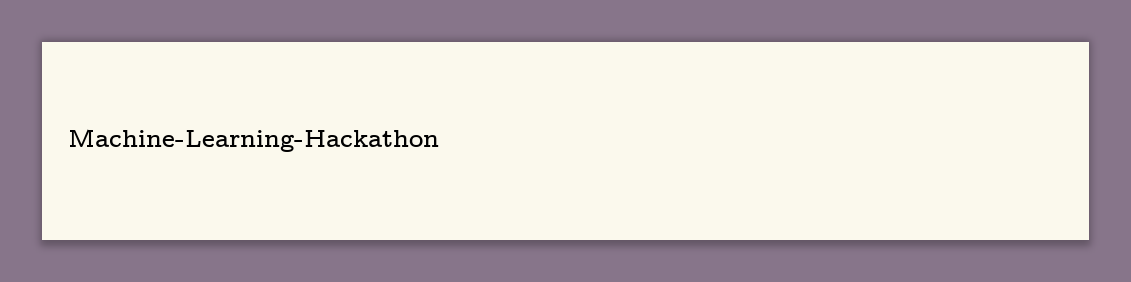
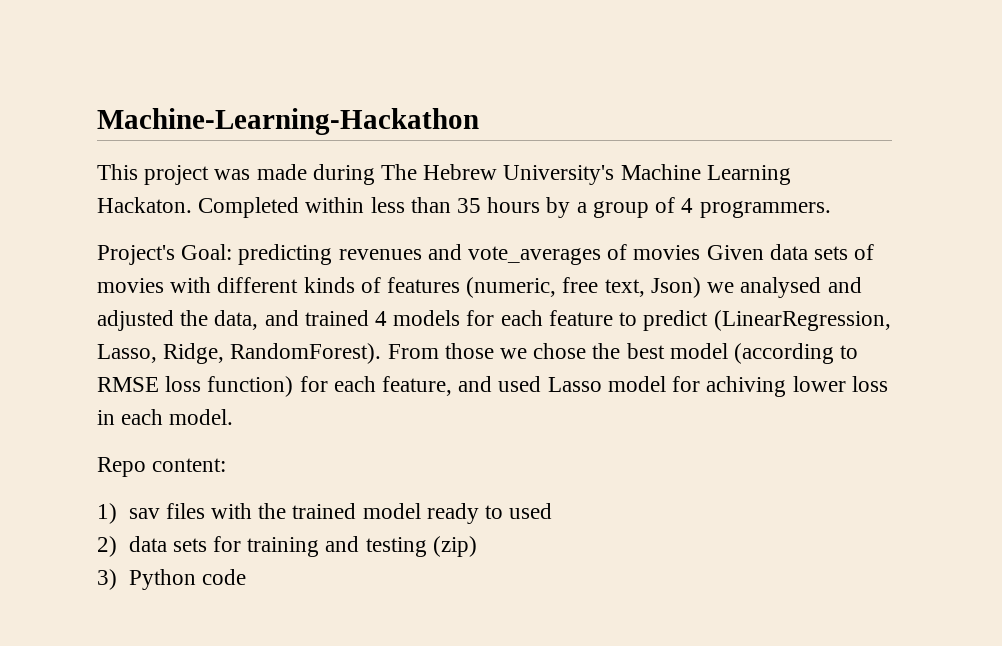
(439, 140) none -> [97,164,791,185] [97,197,831,218] [97,244,875,265] [97,277,862,298] [97,310,891,331] [97,343,859,364] [97,376,888,397] [97,409,234,425] [97,457,227,477] [97,503,553,524] [97,536,477,557] [97,569,246,590] // This project was made during The Hebrew University's Machine Learning Hackaton. Completed within less than 35 hours by a group of 4 programmers. // Project's Goal: predicting revenues and vote_averages of movies Given data sets of movies with different kinds of features (numeric, free text, Json) we analysed and adjusted the data, and trained 4 models for each feature to predict (LinearRegression, Lasso, Ridge, RandomForest). From those we chose the best model (according to RMSE loss function) for each feature, and used Lasso model for achiving lower loss in each model. // Repo content: // 1) sav files with the trained model ready to used // 2) data sets for training and testing (zip) // 3) Python code

